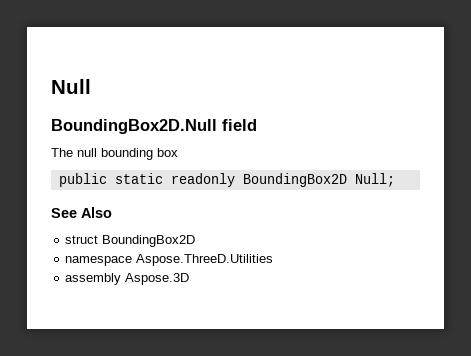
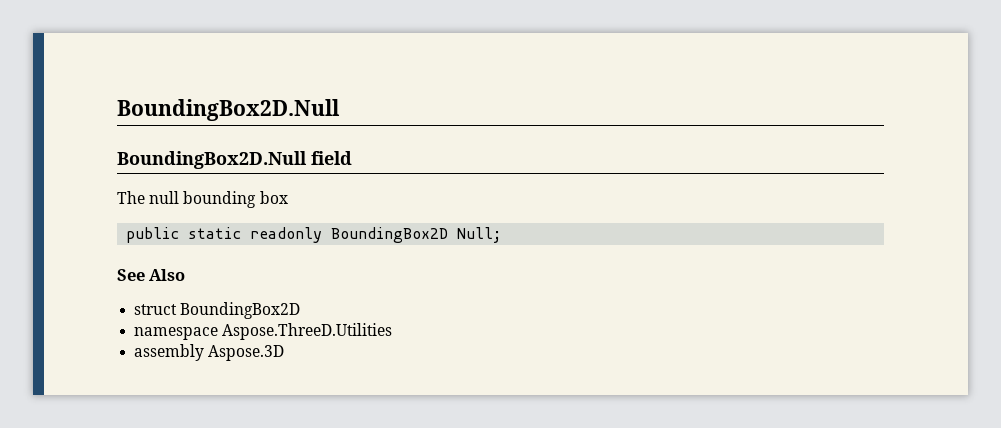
[51,79,91,94] Null -> [117,99,340,121] BoundingBox2D.Null

